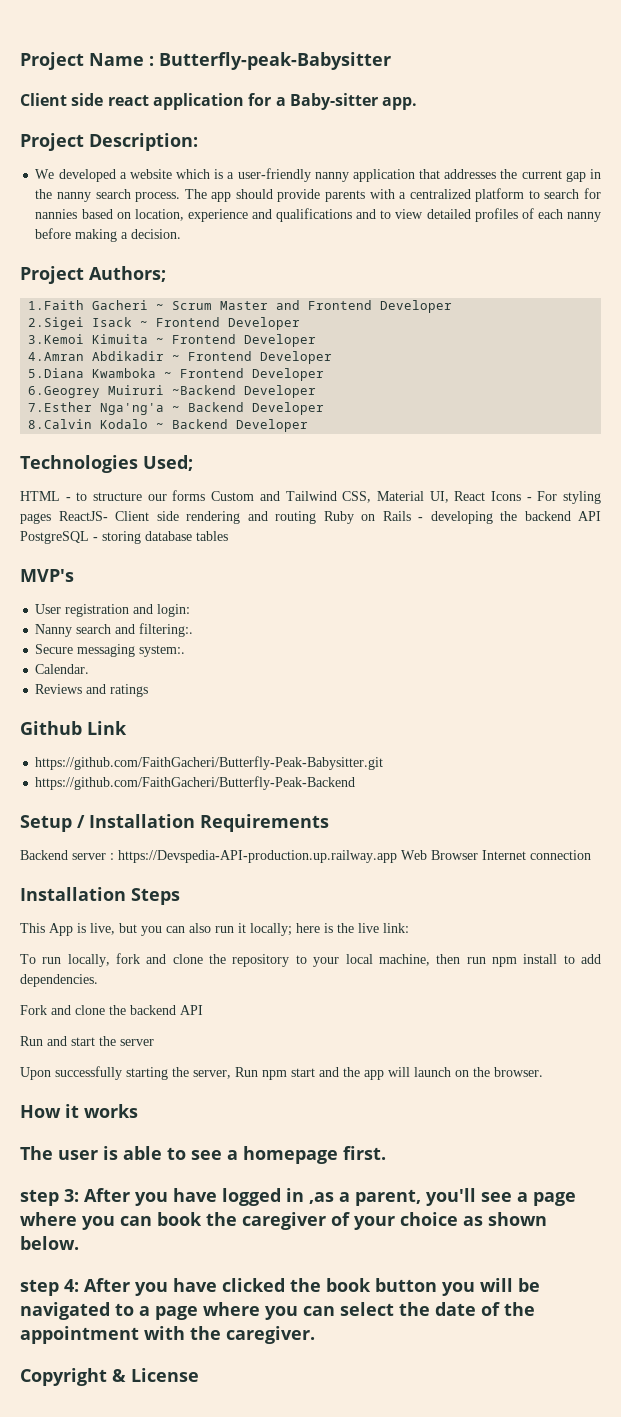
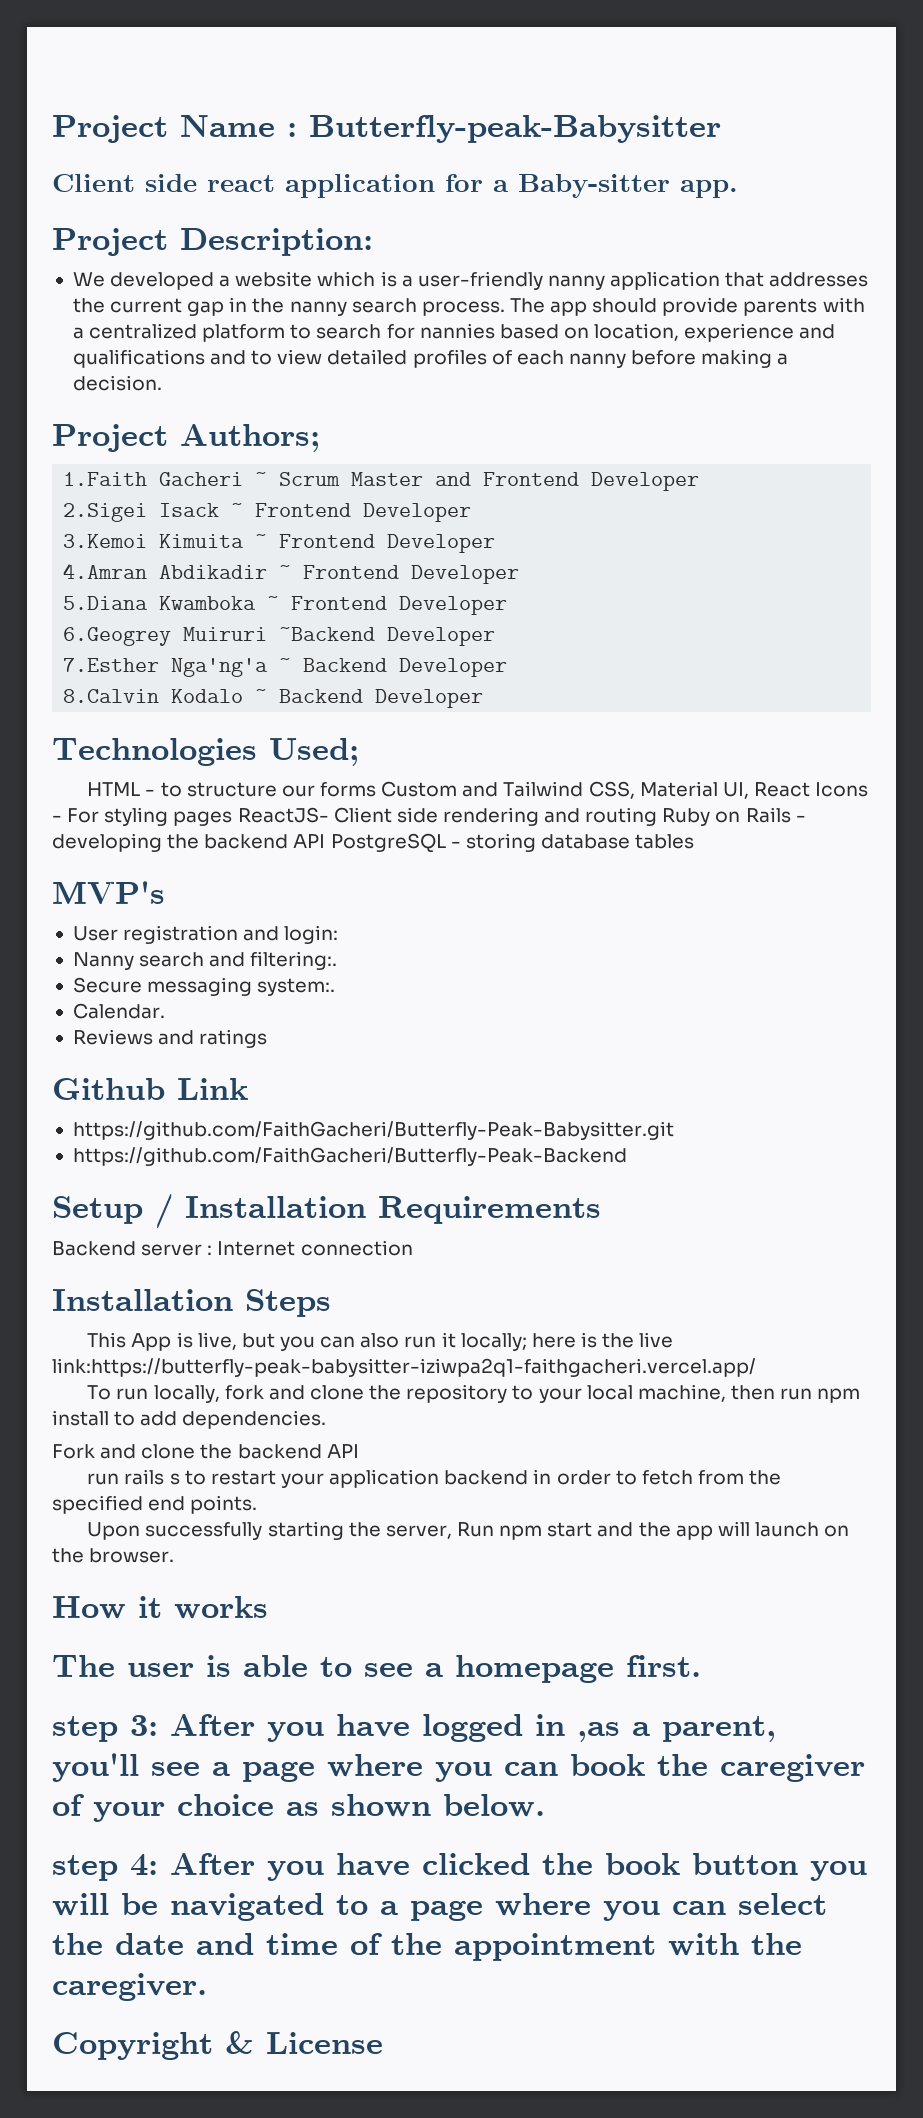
[118,850,478,863] https://Devspedia-API-production.up.railway.app Web Browser -> (213, 1250) none
[383,923,409,933] link: -> [52,1358,756,1377] link:https://butterfly-peak-babysitter-iziwpa2q1-faithgacheri.vercel.app/
[20,1036,154,1046] Run and start the server -> [87,1469,782,1488] [52,1495,258,1514] run rails s to restart your application backend in order to fetch from the specified end points.
(476, 1309) none -> [196,1933,338,1955] and time

